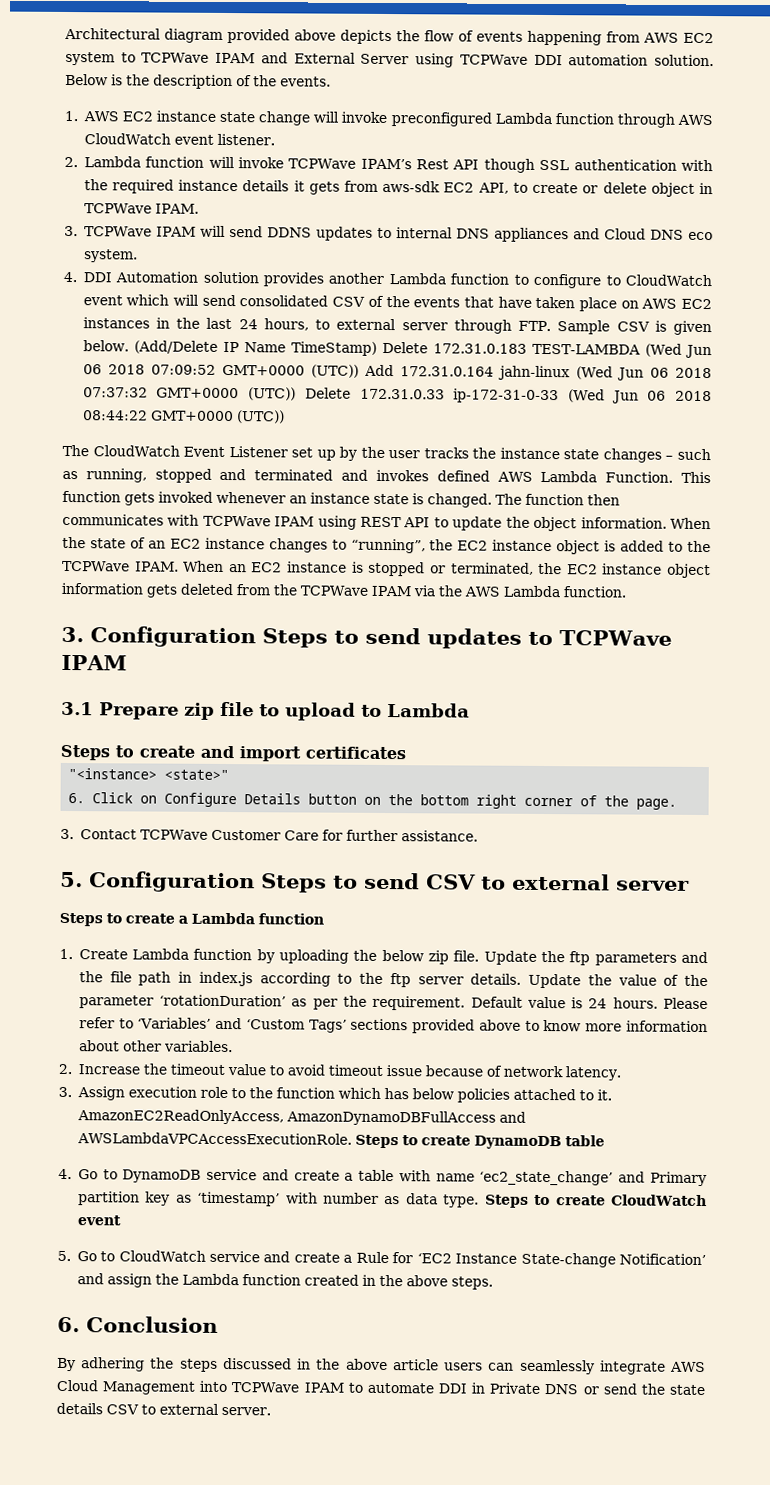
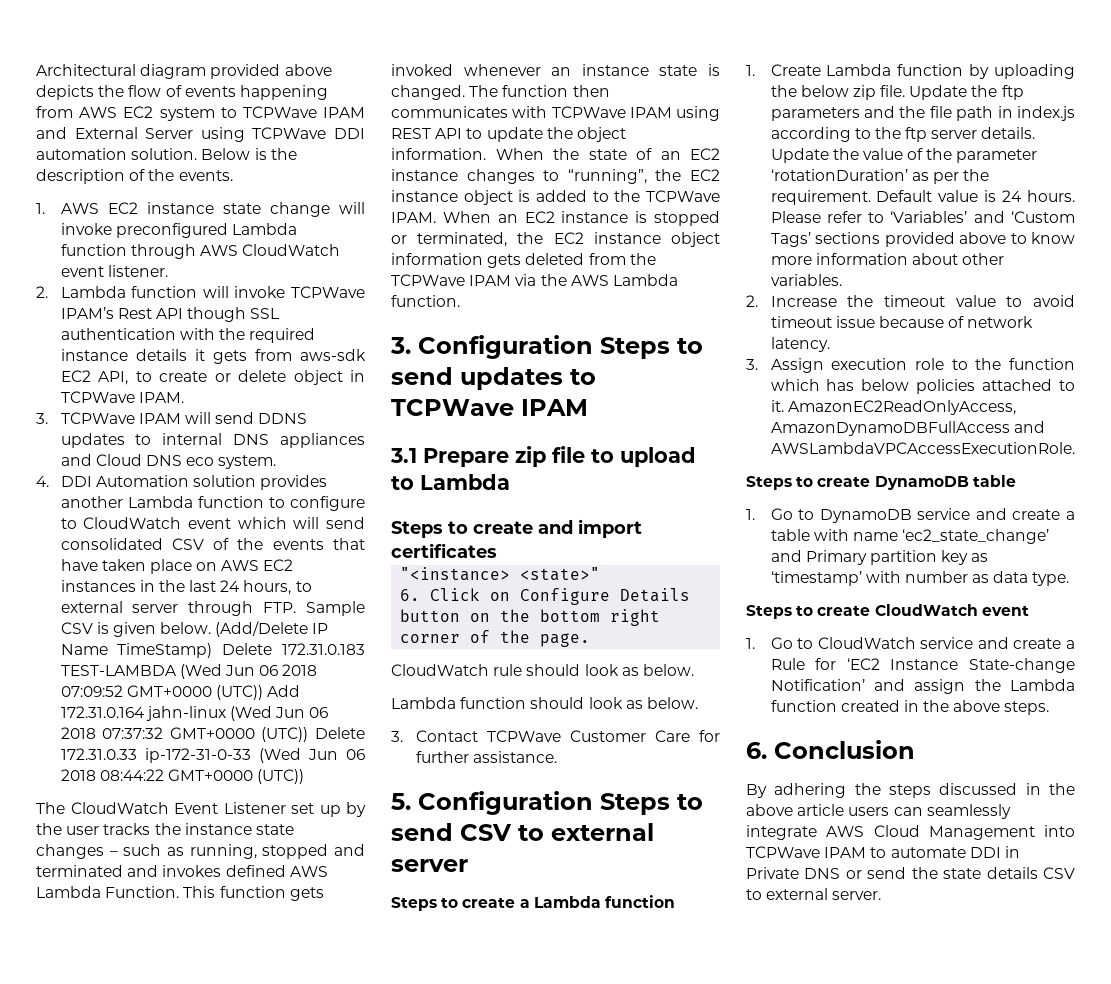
(678, 804) none -> [391,664,694,676] [391,697,698,709] // CloudWatch rule should look as below. // Lambda function should look as below.
(352, 1138) none -> (1075, 448) //
[58,1168,72,1180] 4. -> [746,509,755,520] 1.
(480, 1201) none -> (1070, 579) //
[57,1250,71,1262] 5. -> [746,638,755,649] 1.

